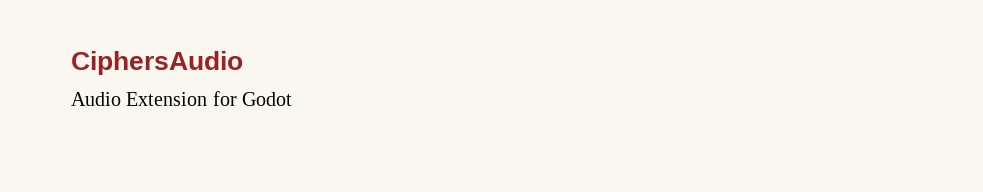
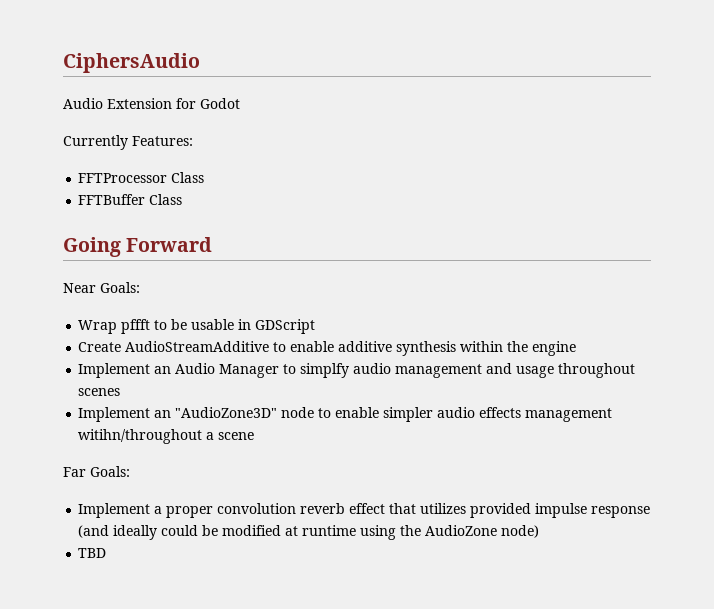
(293, 99) none -> [63,135,193,150] [78,172,205,183] [78,194,183,205] [63,237,213,257] [63,282,140,293] [78,319,316,334] [78,341,577,356] [78,363,636,378] [78,388,121,396] [78,407,613,422] [78,429,255,444] [63,466,130,477] [78,503,651,518] [78,525,540,540] [78,548,107,558] // Currently Features: // FFTProcessor Class // FFTBuffer Class // Going Forward // Near Goals: // Wrap pffft to be usable in GDScript // Create AudioStreamAdditive to enable additive synthesis within the engine // Implement an Audio Manager to simplfy audio management and usage throughout scenes // Implement an "AudioZone3D" node to enable simpler audio effects management witihn/throughout a scene // Far Goals: // Implement a proper convolution reverb effect that utilizes provided impulse response (and ideally could be modified at runtime using the AudioZone node) // TBD

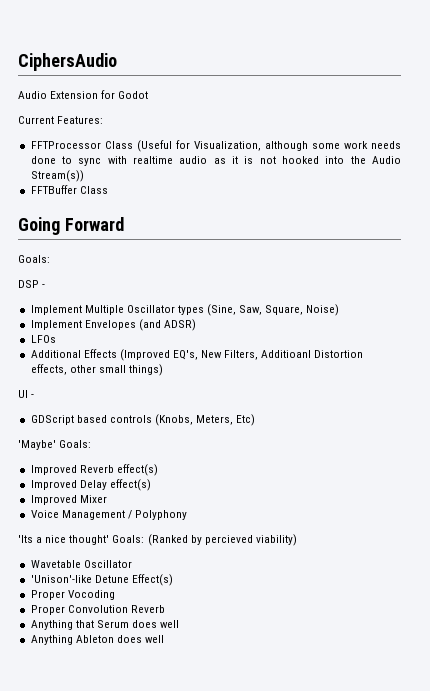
[63,135,128,150] Currently -> [18,116,54,124] Current
(205, 177) none -> [136,140,401,152] [30,156,401,166] [30,170,84,182] (Useful for Visualization, although some work needs done to sync with realtime audio as it is not hooked into the Audio Stream(s))
[63,282,140,293] [78,319,316,334] [78,341,577,356] [78,363,636,378] [78,388,121,396] [78,407,613,422] [78,429,255,444] [63,466,130,477] [78,503,651,518] [78,525,540,540] [78,548,107,558] Near Goals: // Wrap pffft to be usable in GDScript // Create AudioStreamAdditive to enable additive synthesis within the engine // Implement an Audio Manager to simplfy audio management and usage throughout scenes // Implement an "AudioZone3D" node to enable simpler audio effects management witihn/throughout a scene // Far Goals: // Implement a proper convolution reverb effect that utilizes provided impulse response (and ideally could be modified at runtime using the AudioZone node) // TBD -> [18,255,50,263] [18,280,46,288] [30,304,340,316] [30,319,196,331] [30,335,56,343] [30,349,364,361] [30,364,163,376] [18,390,35,398] [30,414,256,426] [18,440,92,450] [30,464,158,476] [30,479,151,491] [30,495,107,505] [30,510,187,520] [18,534,297,546] [30,560,132,568] [30,574,173,586] [30,590,115,600] [30,605,165,615] [30,620,180,630] [30,635,164,645] Goals: // DSP - // Implement Multiple Oscillator types (Sine, Saw, Square, Noise) // Implement Envelopes (and ADSR) // LFOs // Additional Effects (Improved EQ's, New Filters, Additioanl Distortion effects, other small things) // UI - // GDScript based controls (Knobs, Meters, Etc) // 'Maybe' Goals: // Improved Reverb effect(s) // Improved Delay effect(s) // Improved Mixer // Voice Management / Polyphony // 'Its a nice thought' Goals: (Ranked by percieved viability) // Wavetable Oscillator // 'Unison'-like Detune Effect(s) // Proper Vocoding // Proper Convolution Reverb // Anything that Serum does well // Anything Ableton does well

